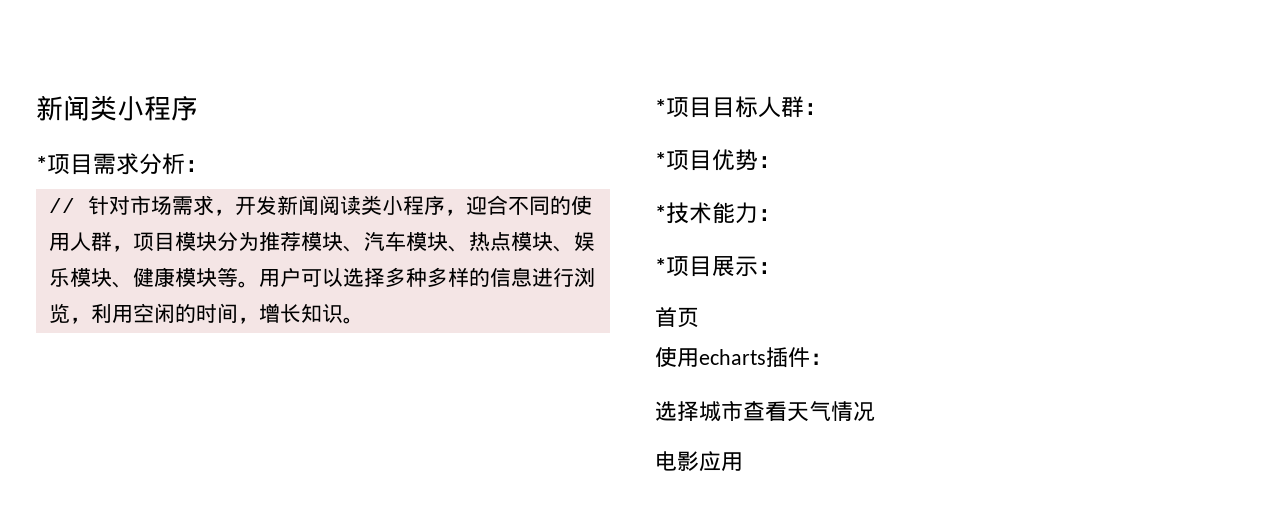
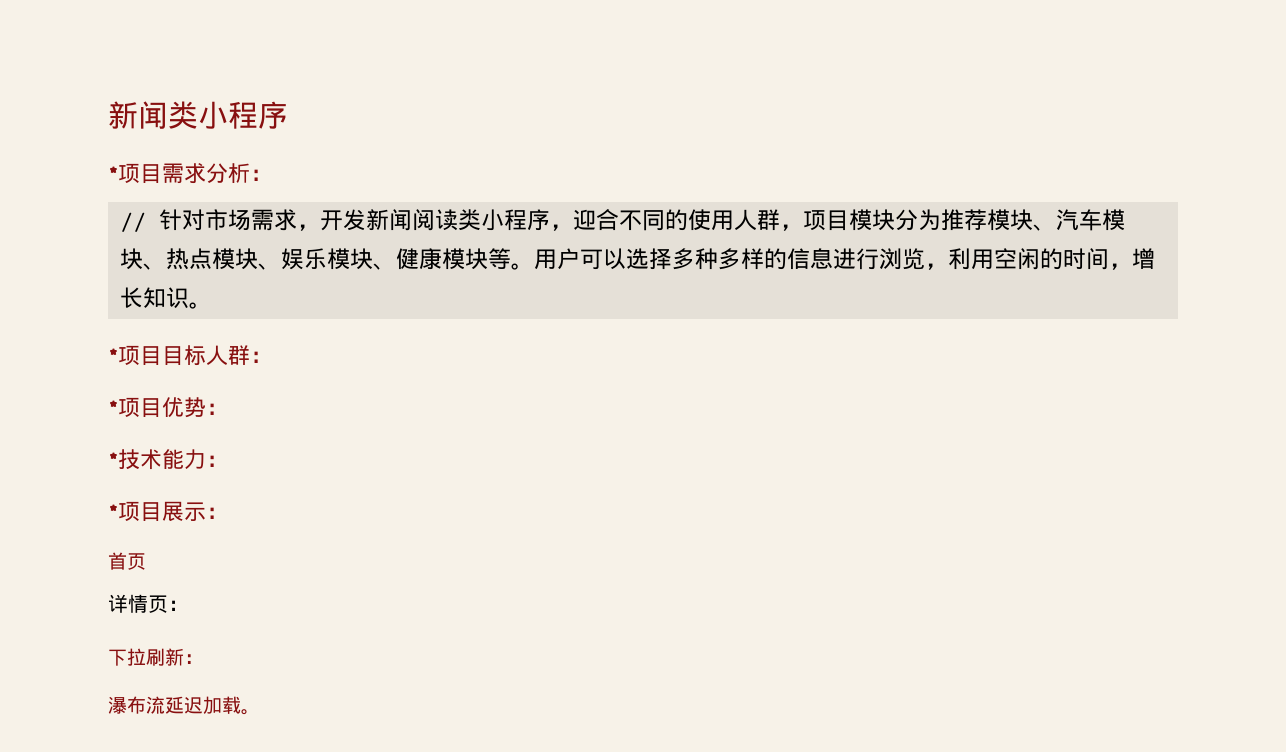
[655,347,832,368] [655,401,875,422] [655,451,743,472] 使用echarts插件： // 选择城市查看天气情况 // 电影应用 -> [108,594,188,613] [108,648,203,666] [108,696,260,715] 详情页： // 下拉刷新： // 瀑布流延迟加载。

